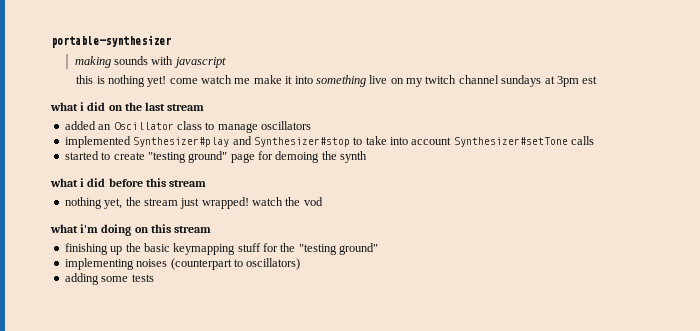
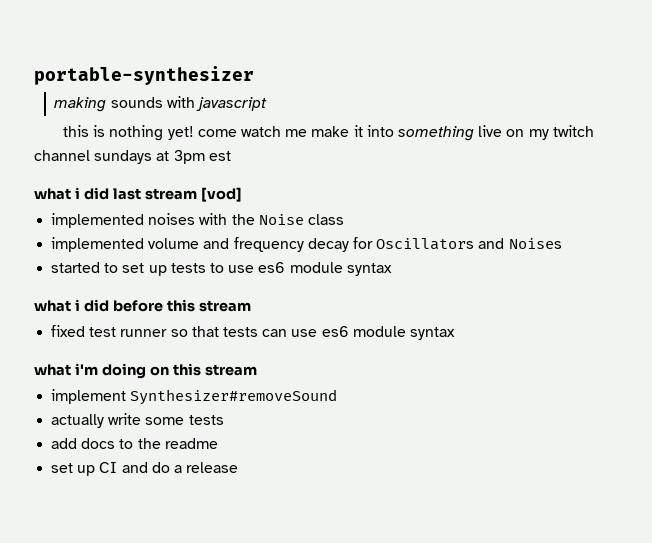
[108,102,142,111] on the -> (109, 193) none
[64,121,311,133] [64,136,595,148] [64,151,368,163] // added an Oscillator class to manage oscillators // implemented Synthesizer#play and Synthesizer#stop to take into account Synthesizer#setTone calls // started to create "testing ground" page for demoing the synth -> [200,187,242,202] [51,213,344,228] [51,237,562,252] [51,262,392,276] [vod] // implemented noises with the Noise class // implemented volume and frequency decay for Oscillators and Noises // started to set up tests to use es6 module syntax
[64,197,323,209] nothing yet, the stream just wrapped! watch the vod -> [51,325,455,340] fixed test runner so that tests can use es6 module syntax
[64,243,379,255] [64,258,301,270] [64,273,154,285] finishing up the basic keymapping stuff for the "testing ground" // implementing noises (counterpart to oscillators) // adding some tests -> [51,389,338,405] [51,413,224,428] [51,438,218,449] [51,462,239,476] implement Synthesizer#removeSound // actually write some tests // add docs to the readme // set up CI and do a release

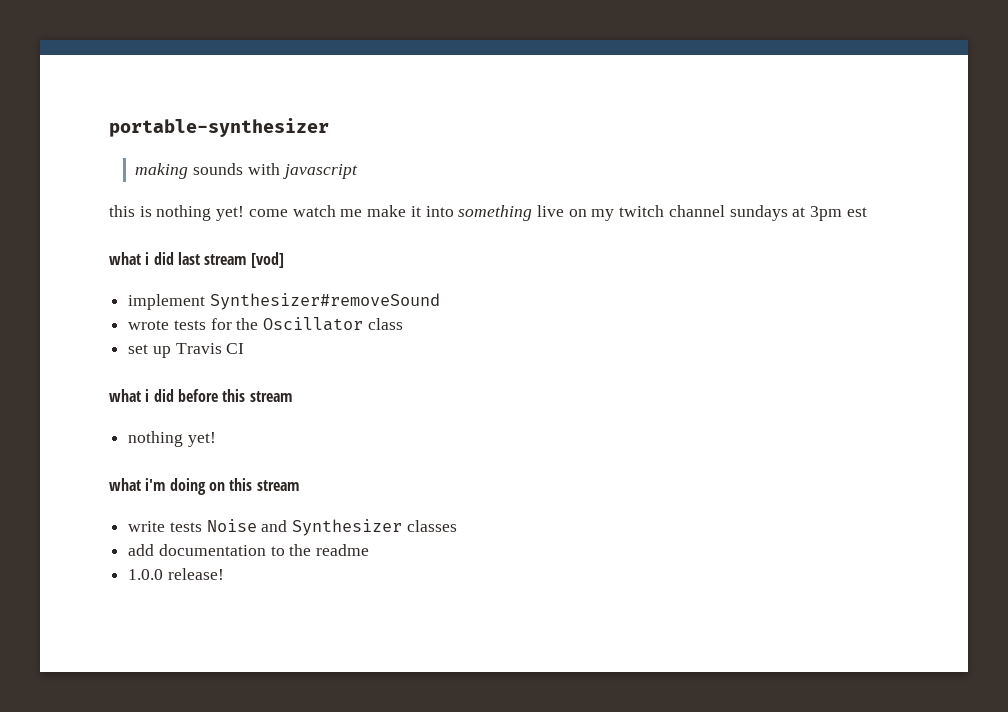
[51,213,344,228] [51,237,562,252] [51,262,392,276] implemented noises with the Noise class // implemented volume and frequency decay for Oscillators and Noises // started to set up tests to use es6 module syntax -> [128,293,440,310] [128,317,403,331] [128,343,245,358] implement Synthesizer#removeSound // wrote tests for the Oscillator class // set up Travis CI
[51,325,455,340] fixed test runner so that tests can use es6 module syntax -> [128,431,216,447] nothing yet!
[51,389,338,405] [51,413,224,428] implement Synthesizer#removeSound // actually write some tests -> [128,519,457,536] write tests Noise and Synthesizer classes
[81,438,116,449] docs -> [158,544,266,556] documentation
[51,462,239,476] set up CI and do a release -> [128,568,224,580] 1.0.0 release!

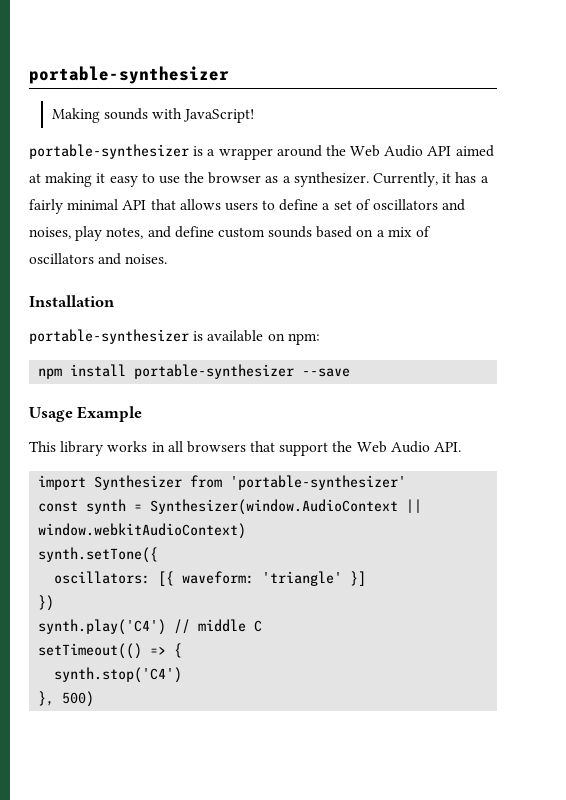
[135,163,189,179] making -> [51,108,100,123] Making
[282,164,358,179] [109,205,867,221] [109,252,284,268] [128,293,440,310] [128,317,403,331] [128,343,245,358] [109,389,292,402] [128,431,216,447] [109,478,299,495] [128,519,457,536] [128,544,370,556] [128,568,224,580] javascript // this is nothing yet! come watch me make it into something live on my twitch channel sundays at 3pm est // what i did last stream [vod] // implement Synthesizer#removeSound // wrote tests for the Oscillator class // set up Travis CI // what i did before this stream // nothing yet! // what i'm doing on this stream // write tests Noise and Synthesizer classes // add documentation to the readme // 1.0.0 release! -> [183,109,255,123] [29,144,494,160] [29,172,489,187] [29,199,466,214] [29,226,432,241] [29,253,168,265] [29,295,115,307] [29,329,320,345] [38,364,351,379] [29,406,143,422] [29,441,462,456] [38,475,407,490] [38,499,423,515] [38,523,247,539] [38,547,159,563] [54,571,367,586] [38,595,55,611] [38,619,263,635] [38,643,183,659] [54,667,183,683] [38,691,95,707] JavaScript! // portable-synthesizer is a wrapper around the Web Audio API aimed at making it easy to use the browser as a synthesizer. Currently, it has a fairly minimal API that allows users to define a set of oscillators and noises, play notes, and define custom sounds based on a mix of oscillators and noises. // Installation // portable-synthesizer is available on npm: // npm install portable-synthesizer --save // Usage Example // This library works in all browsers that support the Web Audio API. // import Synthesizer from 'portable-synthesizer' // const synth = Synthesizer(window.AudioContext || window.webkitAudioContext) // synth.setTone({ // oscillators: [{ waveform: 'triangle' }] // }) // synth.play('C4') // middle C // setTimeout(() => { // synth.stop('C4') // }, 500)

